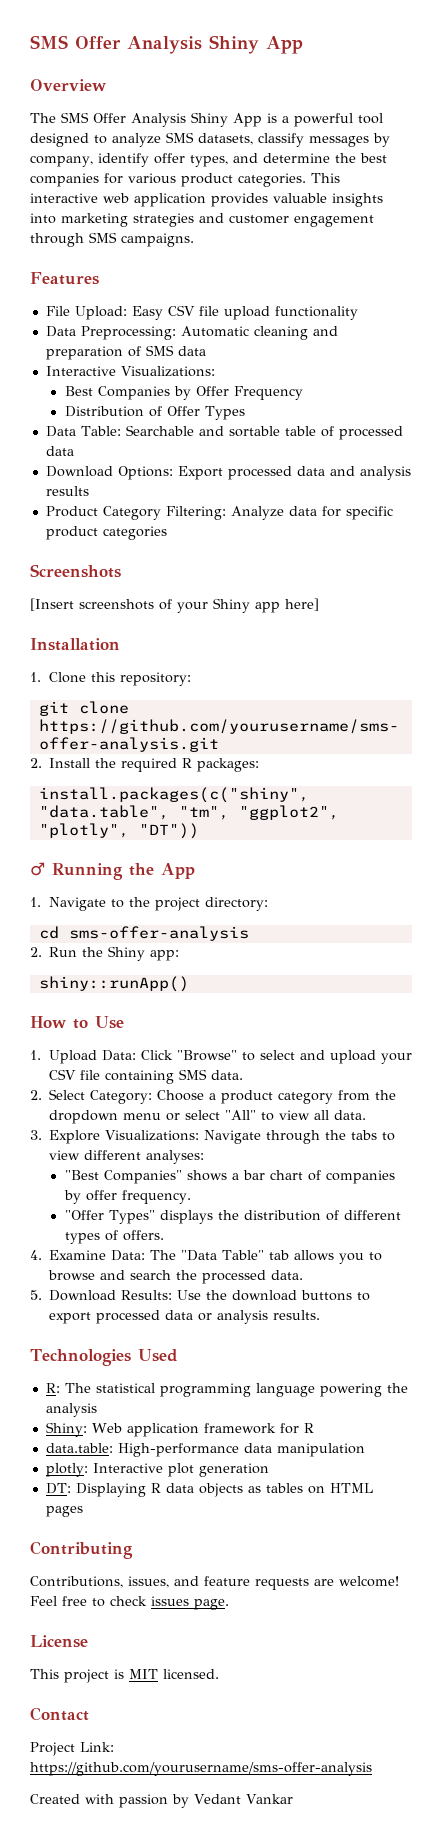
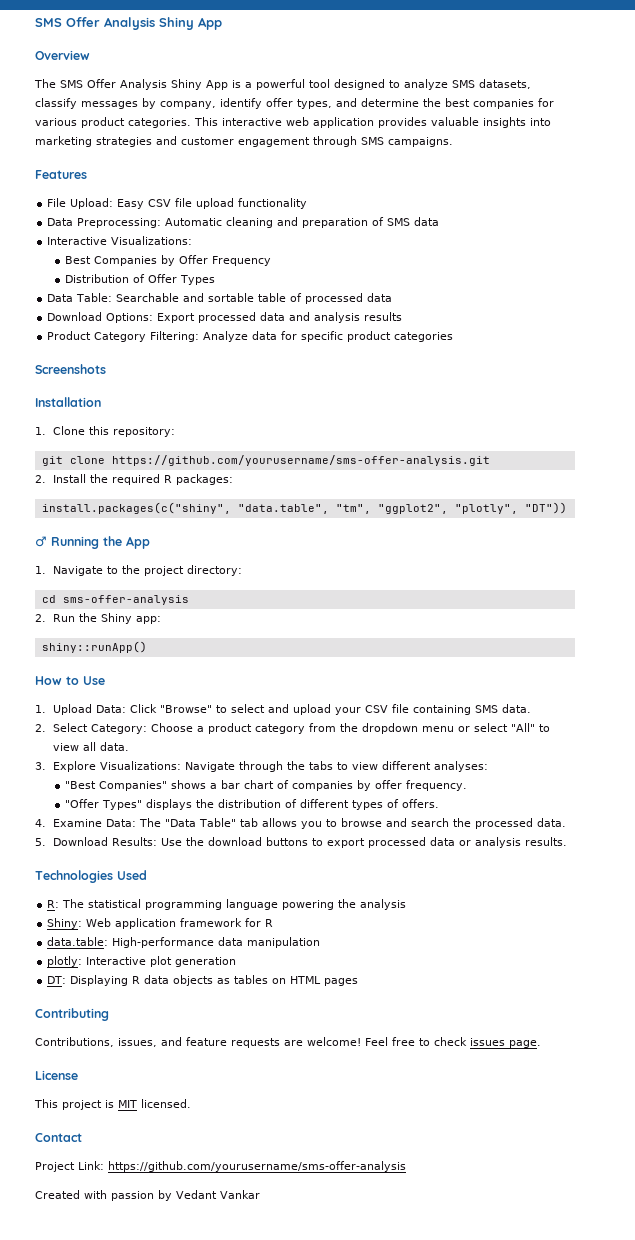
[30,598,319,613] // [Insert screenshots of your Shiny app here] -> (106, 369) none

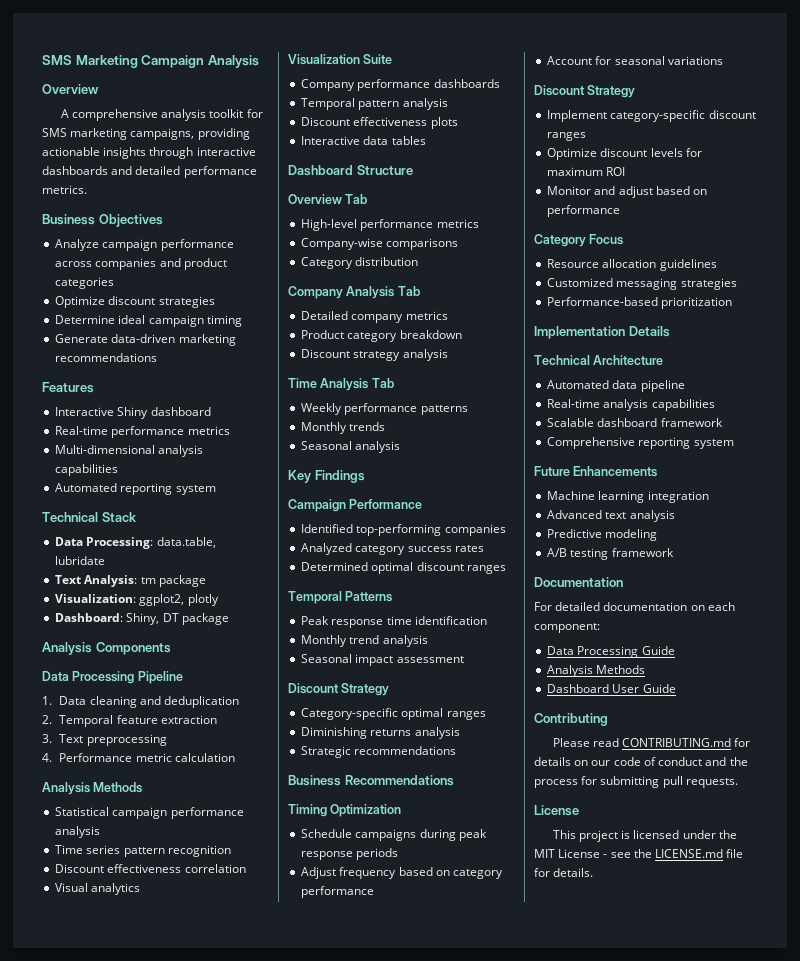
[35,17,222,30] SMS Offer Analysis Shiny App -> [42,55,259,68] SMS Marketing Campaign Analysis
[34,79,531,90] [35,98,554,109] [35,117,551,128] [35,136,453,147] [35,170,87,179] [47,198,308,209] [47,217,440,228] [47,236,193,245] [65,255,272,266] [65,274,216,285] [47,293,393,304] [47,312,403,323] [47,331,454,342] [35,364,106,374] [35,397,101,407] [35,426,175,437] [41,455,490,466] [35,474,233,485] [41,502,567,514] [35,536,150,549] [35,565,242,576] [41,595,189,605] [35,613,161,624] [41,641,147,653] [35,676,105,685] [35,704,531,715] [35,723,550,734] [52,742,129,751] [35,761,488,772] [65,780,468,791] [65,799,440,810] [35,818,566,829] [35,837,567,848] [35,870,147,883] [47,899,407,910] [47,918,274,929] [47,937,321,948] [47,956,237,967] [47,975,359,986] [35,1008,109,1021] [35,1037,541,1048] [35,1070,78,1080] [34,1099,191,1110] [35,1133,82,1142] [35,1161,406,1172] [35,1190,260,1201] The SMS Offer Analysis Shiny App is a powerful tool designed to analyze SMS datasets, classify messages by company, identify offer types, and determine the best companies for various product categories. This interactive web application provides valuable insights into marketing strategies and customer engagement through SMS campaigns. // Features // File Upload: Easy CSV file upload functionality // Data Preprocessing: Automatic cleaning and preparation of SMS data // Interactive Visualizations: // Best Companies by Offer Frequency // Distribution of Offer Types // Data Table: Searchable and sortable table of processed data // Download Options: Export processed data and analysis results // Product Category Filtering: Analyze data for specific product categories // Screenshots // Installation // 1. Clone this repository: // git clone https://github.com/yourusername/sms-offer-analysis.git // 2. Install the required R packages: // install.packages(c("shiny", "data.table", "tm", "ggplot2", "plotly", "DT")) // ♂ Running the App // 1. Navigate to the project directory: // cd sms-offer-analysis // 2. Run the Shiny app: // shiny::runApp() // How to Use // 1. Upload Data: Click "Browse" to select and upload your CSV file containing SMS data. // 2. Select Category: Choose a product category from the dropdown menu or select "All" to view all data. // 3. Explore Visualizations: Navigate through the tabs to view different analyses: // "Best Companies" shows a bar chart of companies by offer frequency. // "Offer Types" displays the distribution of different types of offers. // 4. Examine Data: The "Data Table" tab allows you to browse and search the processed data. // 5. Download Results: Use the download buttons to export processed data or analysis results. // Technologies Used // R: The statistical programming language powering the analysis // Shiny: Web application framework for R // data.table: High-performance data manipulation // plotly: Interactive plot generation // DT: Displaying R data objects as tables on HTML pages // Contributing // Contributions, issues, and feature requests are welcome! Feel free to check issues page. // License // This project is MIT licensed. // Contact // Project Link: https://github.com/yourusername/sms-offer-analysis // Created with passion by Vedant Vankar -> [60,109,263,121] [42,128,250,140] [42,147,256,159] [42,166,257,178] [42,185,87,194] [42,214,163,227] [55,239,234,251] [55,258,227,270] [55,277,115,289] [55,296,215,308] [55,315,242,327] [55,334,236,346] [55,353,158,362] [42,382,94,393] [55,407,211,419] [55,426,230,438] [55,445,204,457] [55,464,119,476] [55,483,216,495] [42,512,137,522] [55,537,216,549] [55,556,106,565] [55,575,206,587] [55,594,219,606] [55,613,229,625] [42,642,171,655] [42,671,183,684] [42,696,239,708] [42,715,217,727] [42,734,167,746] [42,753,235,762] [42,782,143,795] [55,807,244,819] [55,826,101,838] [55,845,231,857] [55,864,246,873] [55,883,141,895] [288,54,393,65] [301,79,500,91] [301,98,448,110] [301,117,458,129] [301,136,426,145] [288,165,413,176] [288,194,368,204] [301,219,479,231] [301,238,459,250] [301,257,419,269] [288,286,420,299] [301,311,448,323] [301,330,462,342] [301,349,448,361] [288,378,394,391] [301,403,468,415] [301,422,386,434] [301,441,401,453] [288,470,365,483] [288,499,423,512] [301,524,506,536] [301,543,484,555] [301,562,506,574] [288,591,393,604] [301,616,487,628] [301,635,428,647] [301,654,464,666] [288,683,390,696] [301,708,486,720] [301,727,460,739] [301,746,457,758] [288,775,454,786] [288,804,402,817] [301,829,487,841] [301,848,399,860] [301,867,504,879] [301,886,375,898] [547,56,723,65] [534,85,636,98] [547,110,756,122] [547,132,587,141] [547,148,702,160] [547,167,626,176] [547,186,708,198] [547,205,621,217] [534,234,624,247] [547,259,717,271] [547,278,737,290] [547,297,733,309] [534,326,670,339] [534,355,664,365] [547,380,685,392] [547,399,715,411] [547,418,723,427] [547,437,734,449] [534,466,658,477] [547,491,709,503] [547,510,675,522] [547,529,658,541] [547,548,674,560] [534,577,623,587] [534,602,735,611] [534,623,600,633] [547,646,675,658] [547,665,646,677] [547,684,676,693] [534,713,608,726] [552,738,751,747] [534,757,748,766] [534,776,738,788] [534,805,579,816] [552,830,737,842] [534,849,744,858] [534,868,594,877] A comprehensive analysis toolkit for SMS marketing campaigns, providing actionable insights through interactive dashboards and detailed performance metrics. // Business Objectives // Analyze campaign performance across companies and product categories // Optimize discount strategies // Determine ideal campaign timing // Generate data-driven marketing recommendations // Features // Interactive Shiny dashboard // Real-time performance metrics // Multi-dimensional analysis capabilities // Automated reporting system // Technical Stack // Data Processing: data.table, lubridate // Text Analysis: tm package // Visualization: ggplot2, plotly // Dashboard: Shiny, DT package // Analysis Components // Data Processing Pipeline // 1. Data cleaning and deduplication // 2. Temporal feature extraction // 3. Text preprocessing // 4. Performance metric calculation // Analysis Methods // Statistical campaign performance analysis // Time series pattern recognition // Discount effectiveness correlation // Visual analytics // Visualization Suite // Company performance dashboards // Temporal pattern analysis // Discount effectiveness plots // Interactive data tables // Dashboard Structure // Overview Tab // High-level performance metrics // Company-wise comparisons // Category distribution // Company Analysis Tab // Detailed company metrics // Product category breakdown // Discount strategy analysis // Time Analysis Tab // Weekly performance patterns // Monthly trends // Seasonal analysis // Key Findings // Campaign Performance // Identified top-performing companies // Analyzed category success rates // Determined optimal discount ranges // Temporal Patterns // Peak response time identification // Monthly trend analysis // Seasonal impact assessment // Discount Strategy // Category-specific optimal ranges // Diminishing returns analysis // Strategic recommendations // Business Recommendations // Timing Optimization // Schedule campaigns during peak response periods // Adjust frequency based on category performance // Account for seasonal variations // Discount Strategy // Implement category-specific discount ranges // Optimize discount levels for maximum ROI // Monitor and adjust based on performance // Category Focus // Resource allocation guidelines // Customized messaging strategies // Performance-based prioritization // Implementation Details // Technical Architecture // Automated data pipeline // Real-time analysis capabilities // Scalable dashboard framework // Comprehensive reporting system // Future Enhancements // Machine learning integration // Advanced text analysis // Predictive modeling // A/B testing framework // Documentation // For detailed documentation on each component: // Data Processing Guide // Analysis Methods // Dashboard User Guide // Contributing // Please read CONTRIBUTING.md for details on our code of conduct and the process for submitting pull requests. // License // This project is licensed under the MIT License - see the LICENSE.md file for details.

